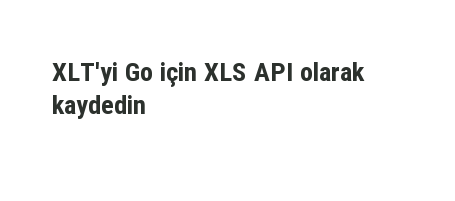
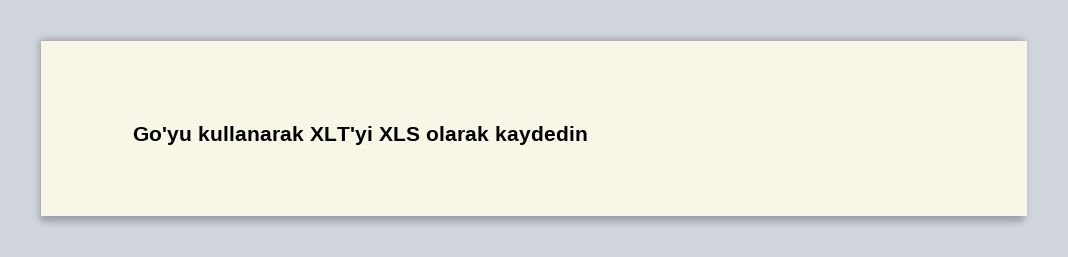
[52,62,293,87] XLT'yi Go için XLS API -> [133,126,420,145] Go'yu kullanarak XLT'yi XLS

